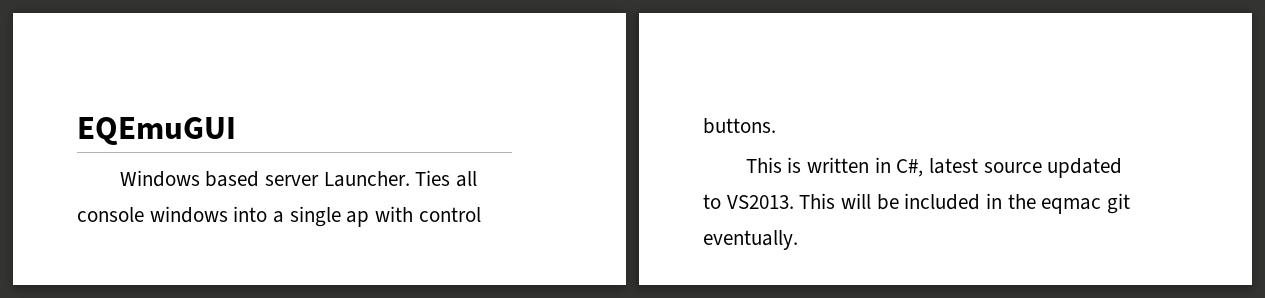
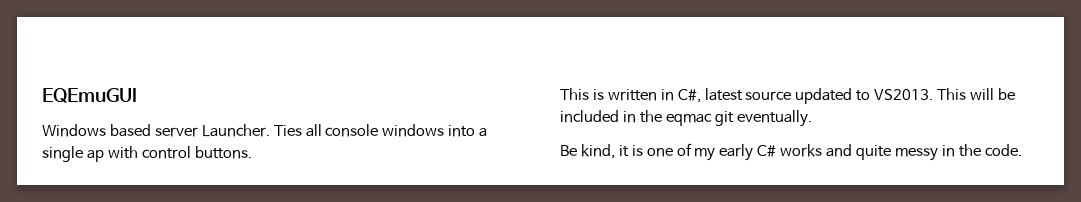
(798, 240) none -> [560,143,1022,161] // Be kind, it is one of my early C# works and quite messy in the code.

